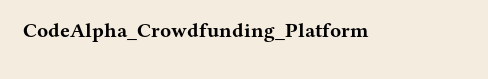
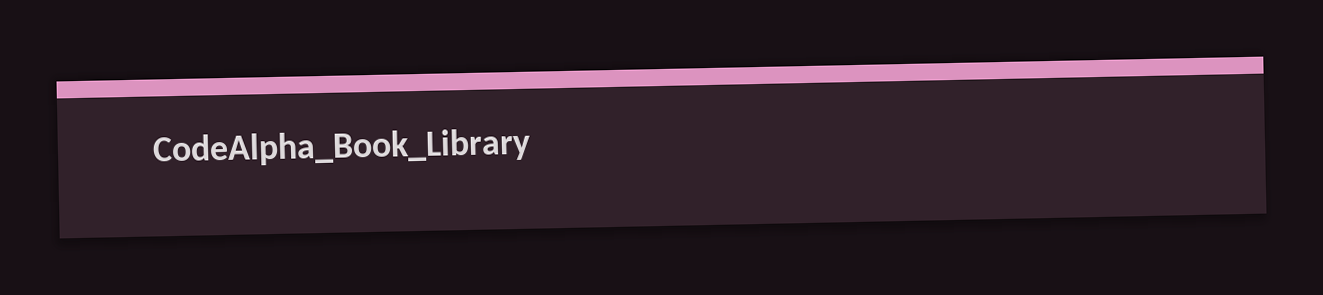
[23,23,369,42] CodeAlpha_Crowdfunding_Platform -> [152,127,531,168] CodeAlpha_Book_Library

